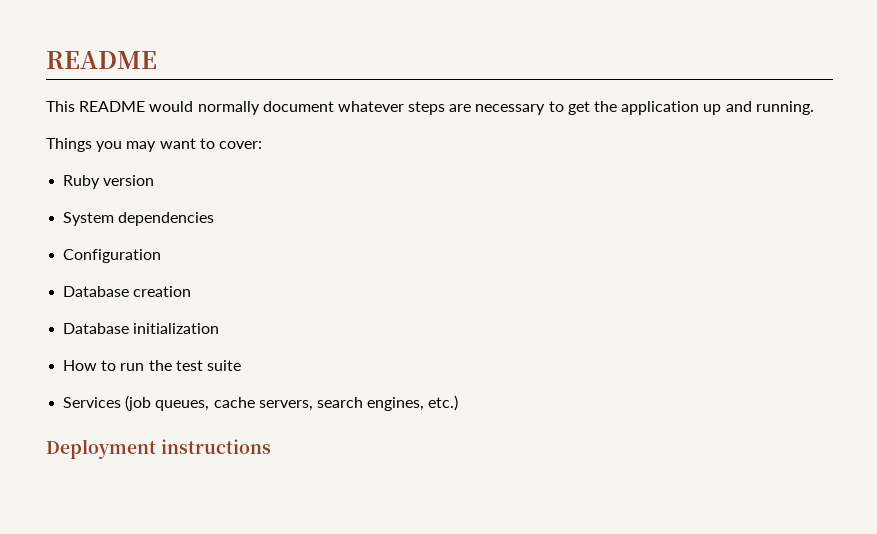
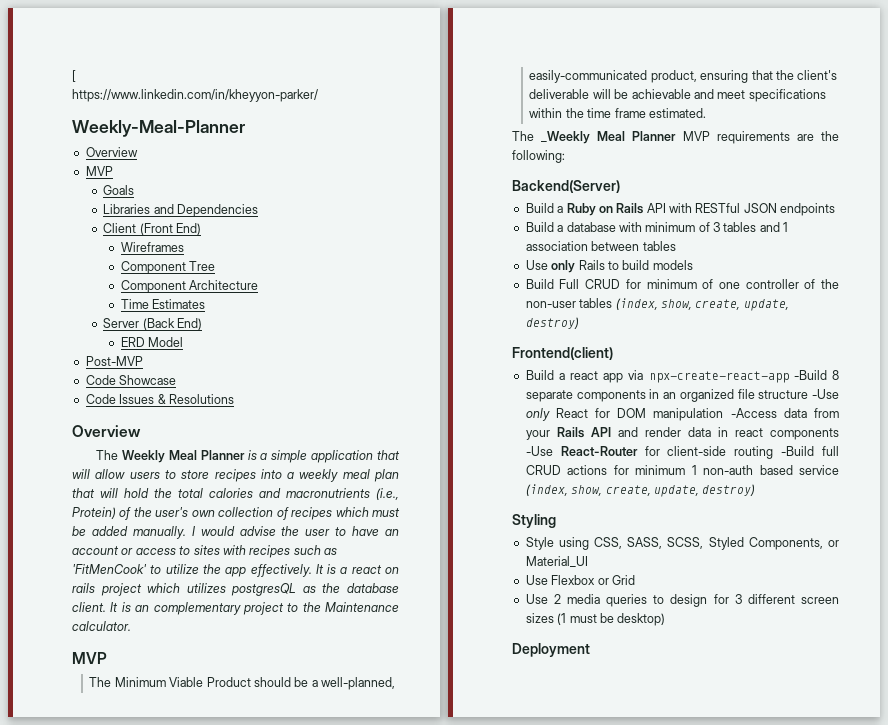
[46,51,157,69] [46,101,814,115] [46,138,262,152] [63,175,155,189] [63,212,215,226] [63,249,162,263] [63,286,192,297] [63,323,220,334] [63,360,241,371] [63,395,459,411] README // This README would normally document whatever steps are necessary to get the application up and running. // Things you may want to cover: // Ruby version // System dependencies // Configuration // Database creation // Database initialization // How to run the test suite // Services (job queues, cache servers, search engines, etc.) -> [72,70,76,82] [72,89,318,102] [72,120,245,137] [85,147,138,157] [85,166,113,176] [103,185,135,195] [103,204,258,217] [103,223,201,235] [120,242,184,252] [120,261,215,274] [120,280,258,293] [120,299,205,309] [103,318,202,330] [120,337,183,347] [85,356,143,366] [85,375,177,385] [85,394,234,404] [72,425,141,437] [96,450,401,463] [72,469,400,482] [72,488,399,500] [72,507,401,520] [72,526,399,539] [72,545,337,558] [72,564,400,577] [72,583,399,596] [72,602,399,615] [72,621,131,631] [72,652,107,664] [89,677,396,690] [529,70,838,83] [529,89,826,102] [529,108,706,118] [512,131,839,144] [512,150,565,163] [512,180,620,193] [525,203,836,216] [525,222,789,232] [525,241,676,251] [525,260,693,273] [525,279,839,289] [525,298,789,311] [525,317,579,329] [512,347,613,360] [525,370,839,383] [525,389,839,402] [525,408,839,421] [525,427,839,440] [525,446,839,459] [525,465,839,475] [525,484,756,497] [512,514,556,528] [525,537,839,550] [525,556,588,567] [525,575,635,585] [525,594,839,607] [525,613,666,626] [ // https://www.linkedin.com/in/kheyyon-parker/ // Weekly-Meal-Planner // Overview // MVP // Goals // Libraries and Dependencies // Client (Front End) // Wireframes // Component Tree // Component Architecture // Time Estimates // Server (Back End) // ERD Model // Post-MVP // Code Showcase // Code Issues & Resolutions // Overview // The Weekly Meal Planner is a simple application that will allow users to store recipes into a weekly meal plan that will hold the total calories and macronutrients (i.e., Protein) of the user's own collection of recipes which must be added manually. I would advise the user to have an account or access to sites with recipes such as 'FitMenCook' to utilize the app effectively. It is a react on rails project which utilizes postgresQL as the database client. It is an complementary project to the Maintenance calculator. // MVP // The Minimum Viable Product should be a well-planned, easily-communicated product, ensuring that the client's deliverable will be achievable and meet specifications within the time frame estimated. // The _Weekly Meal Planner MVP requirements are the following: // Backend(Server) // Build a Ruby on Rails API with RESTful JSON endpoints // Build a database with minimum of 3 tables and 1 association between tables // Use only Rails to build models // Build Full CRUD for minimum of one controller of the non-user tables (index, show, create, update, destroy) // Frontend(client) // Build a react app via npx-create-react-app -Build 8 separate components in an organized file structure -Use only React for DOM manipulation -Access data from your Rails API and render data in react components -Use React-Router for client-side routing -Build full CRUD actions for minimum 1 non-auth based service (index, show, create, update, destroy) // Styling // Style using CSS, SASS, SCSS, Styled Components, or Material_UI // Use Flexbox or Grid // Use 2 media queries to design for 3 different screen sizes (1 must be desktop)
[160,439,271,454] instructions -> (590, 650) none

